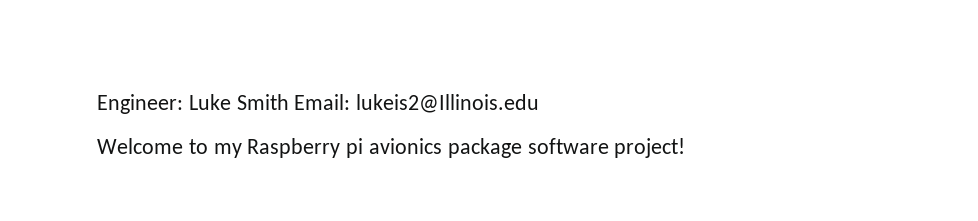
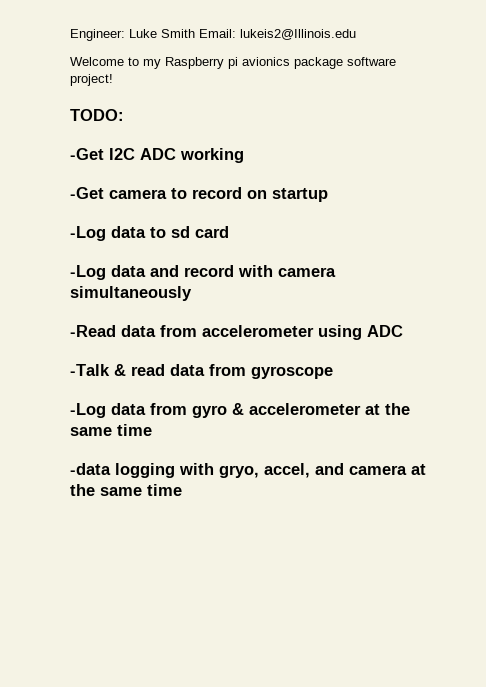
(686, 148) none -> [70,109,124,121] [70,148,244,163] [70,187,328,202] [70,226,229,241] [70,265,336,280] [70,286,192,301] [70,325,403,340] [70,364,333,379] [70,403,410,418] [70,424,152,436] [70,463,426,478] [70,484,182,496] // TODO: // -Get I2C ADC working // -Get camera to record on startup // -Log data to sd card // -Log data and record with camera simultaneously // -Read data from accelerometer using ADC // -Talk & read data from gyroscope // -Log data from gyro & accelerometer at the same time // -data logging with gryo, accel, and camera at the same time

